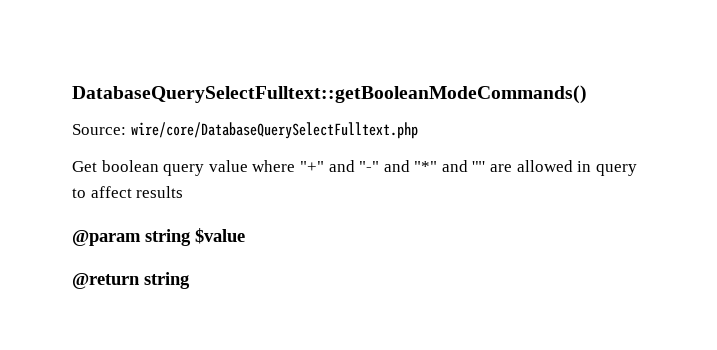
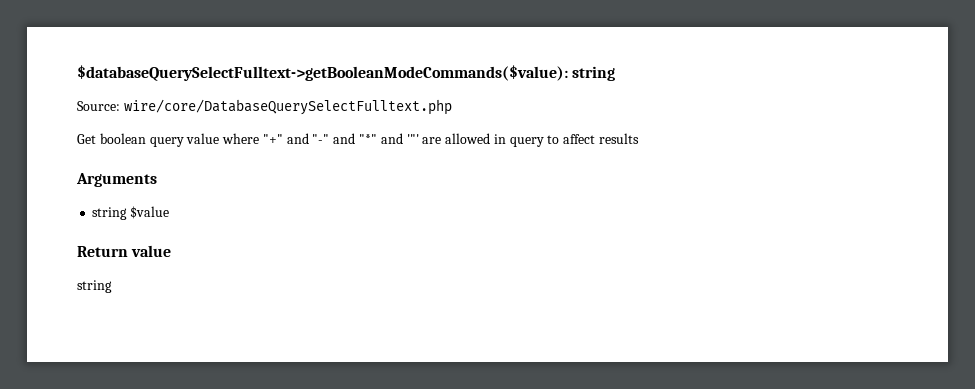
[72,85,587,104] DatabaseQuerySelectFulltext::getBooleanModeCommands() -> [77,65,616,81] $databaseQuerySelectFulltext->getBooleanModeCommands($value): string
[72,230,141,246] @param -> [76,173,157,187] Arguments //
[72,273,140,289] @return -> [77,245,172,257] Return value //

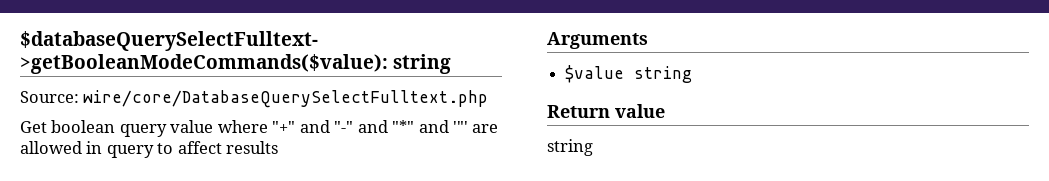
[92,206,170,220] string $value -> [565,65,693,83] $value string

